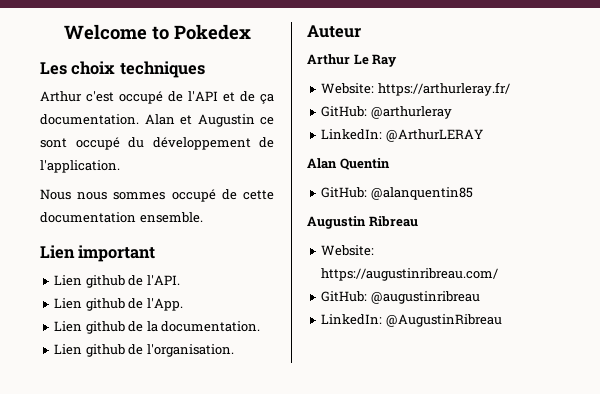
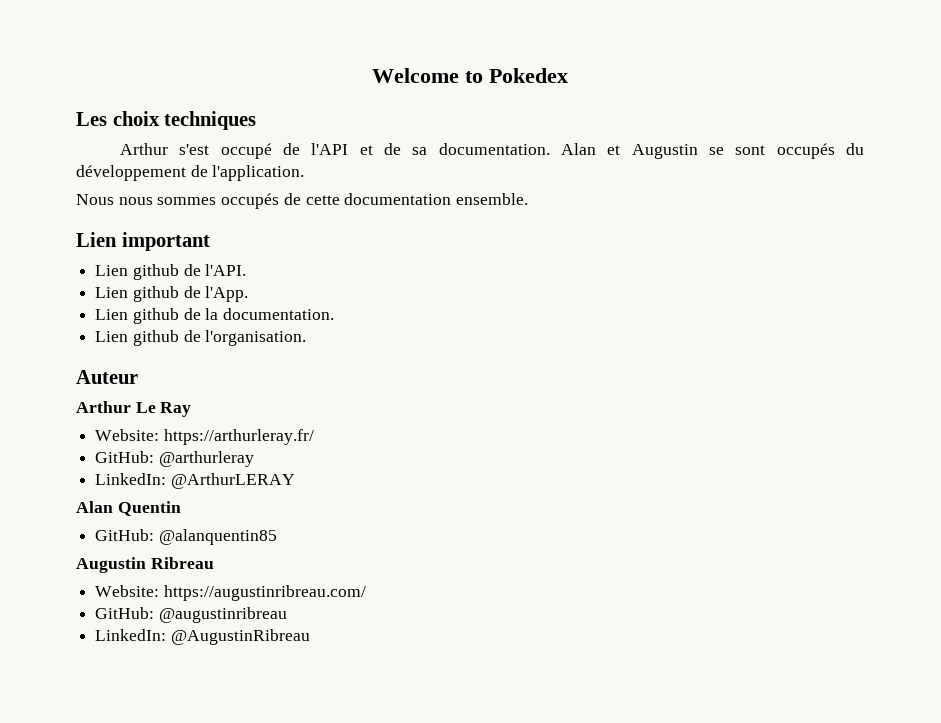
[86,91,114,102] c'est -> [179,144,210,155] s'est
[260,94,274,104] ça -> [412,147,428,155] sa
[260,117,274,125] [40,137,120,150] ce sont occupé -> [708,143,835,159] se sont occupés
[171,189,216,202] occupé -> [221,193,280,209] occupés

